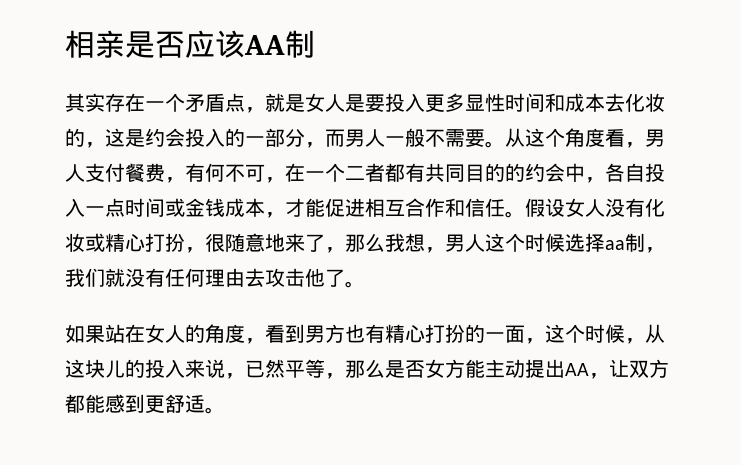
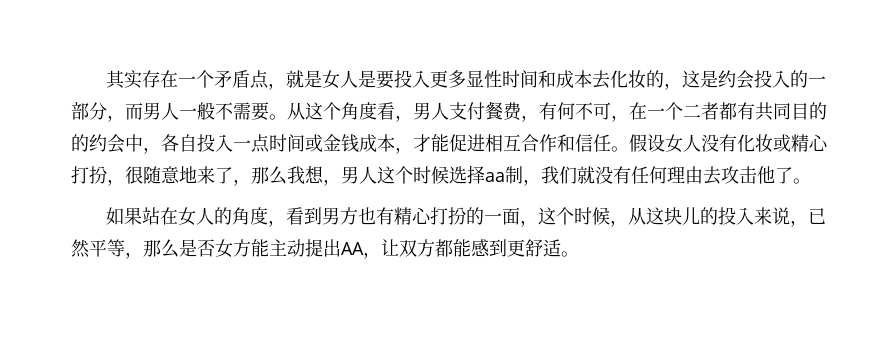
[65,30,315,58] 相亲是否应该AA制 // -> (105, 79) none

